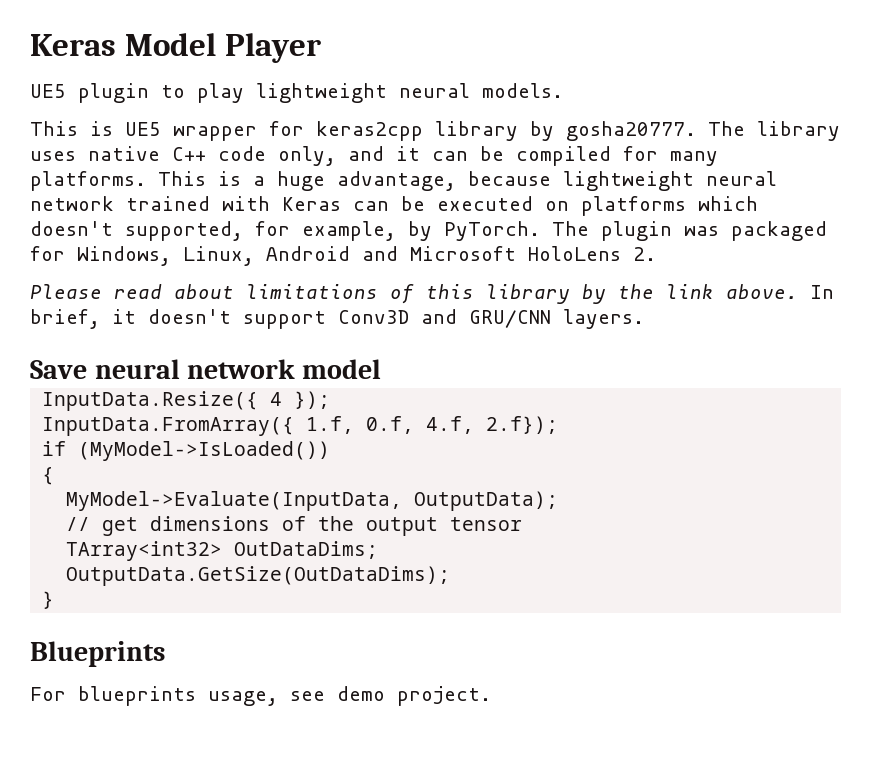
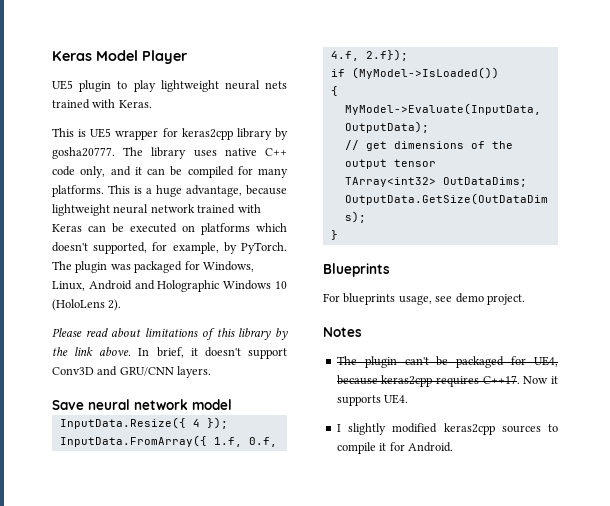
[482,83,563,98] models. -> [265,81,287,89] [52,99,152,109] nets trained with Keras.
[410,246,656,261] Microsoft HoloLens 2. -> [157,280,287,292] [52,299,122,311] Holographic Windows 10 (HoloLens 2).
(491, 696) none -> [323,327,362,337] [336,356,558,368] [336,375,558,387] [336,394,409,406] [336,423,558,435] [336,442,453,454] // Notes // The plugin can't be packaged for UE4, because keras2cpp requires C++17. Now it supports UE4. // I slightly modified keras2cpp sources to compile it for Android.

